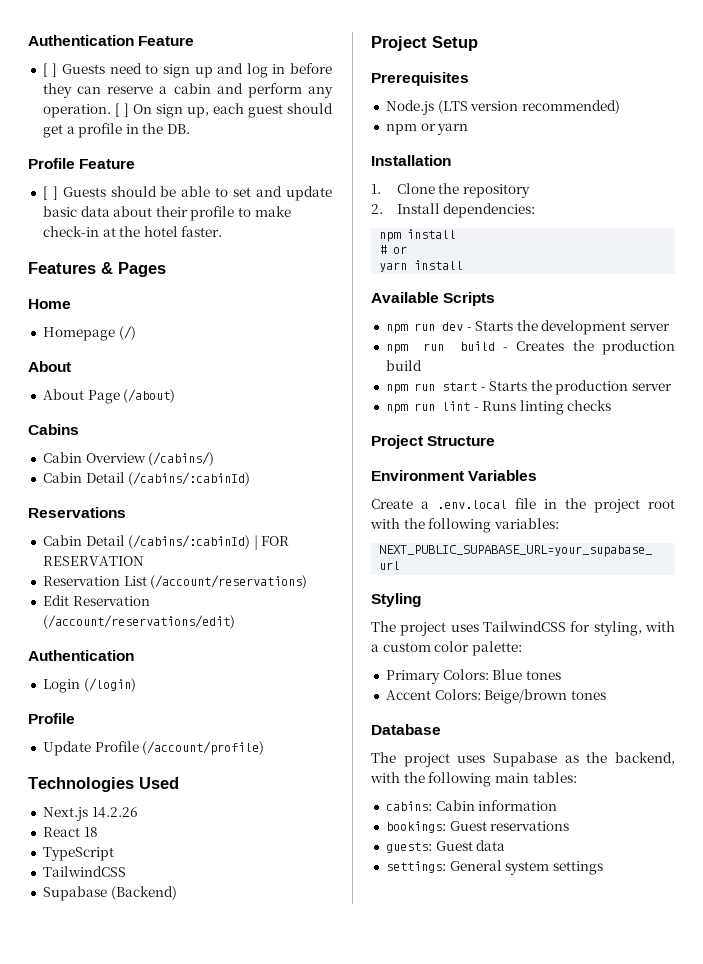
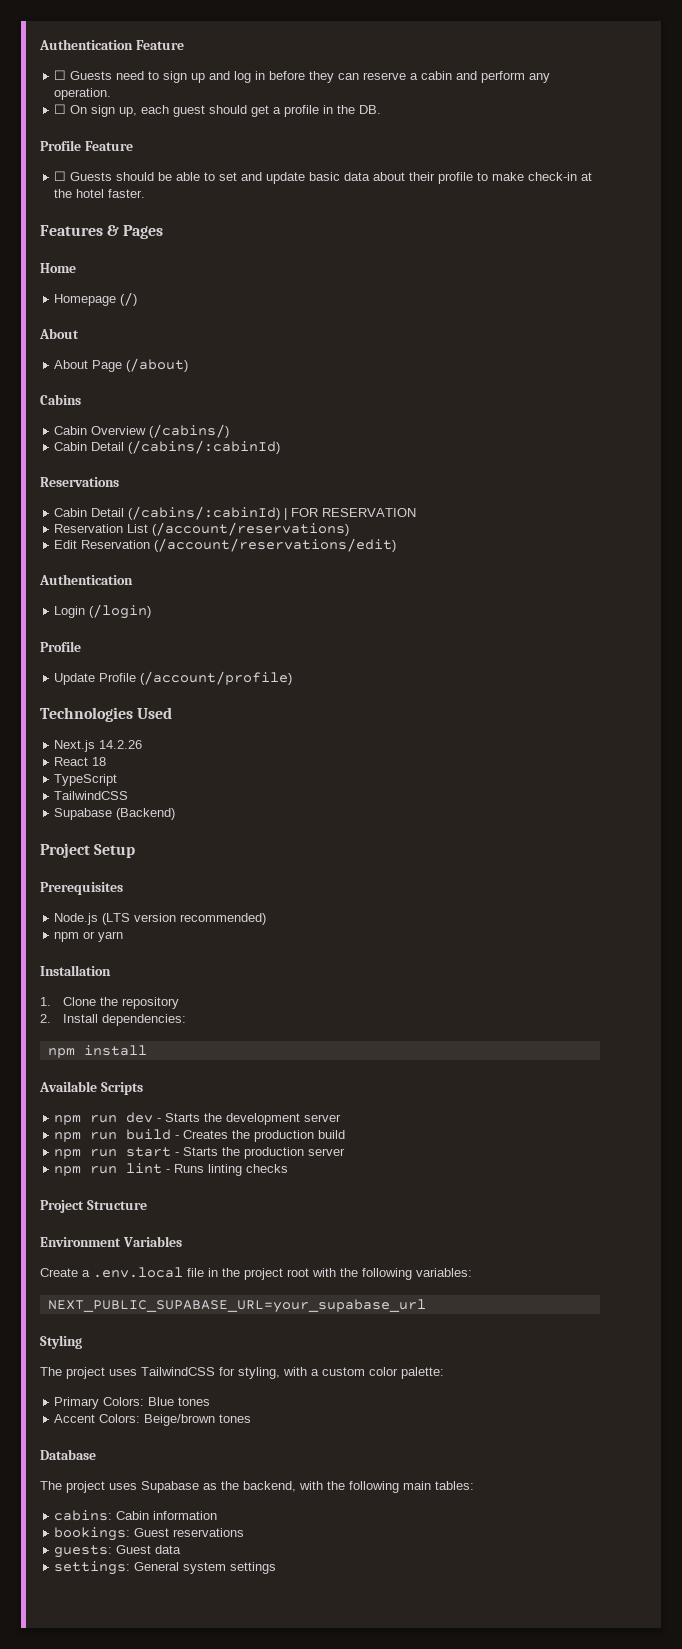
[42,63,58,77] [ ] -> [54,70,67,80] ☐
[114,103,129,117] [ ] -> [54,104,67,114] // ☐
[42,186,58,200] [ ] -> [54,171,67,181] ☐
[379,245,408,254] [379,260,464,272] // # or // yarn install -> (147, 1050) none

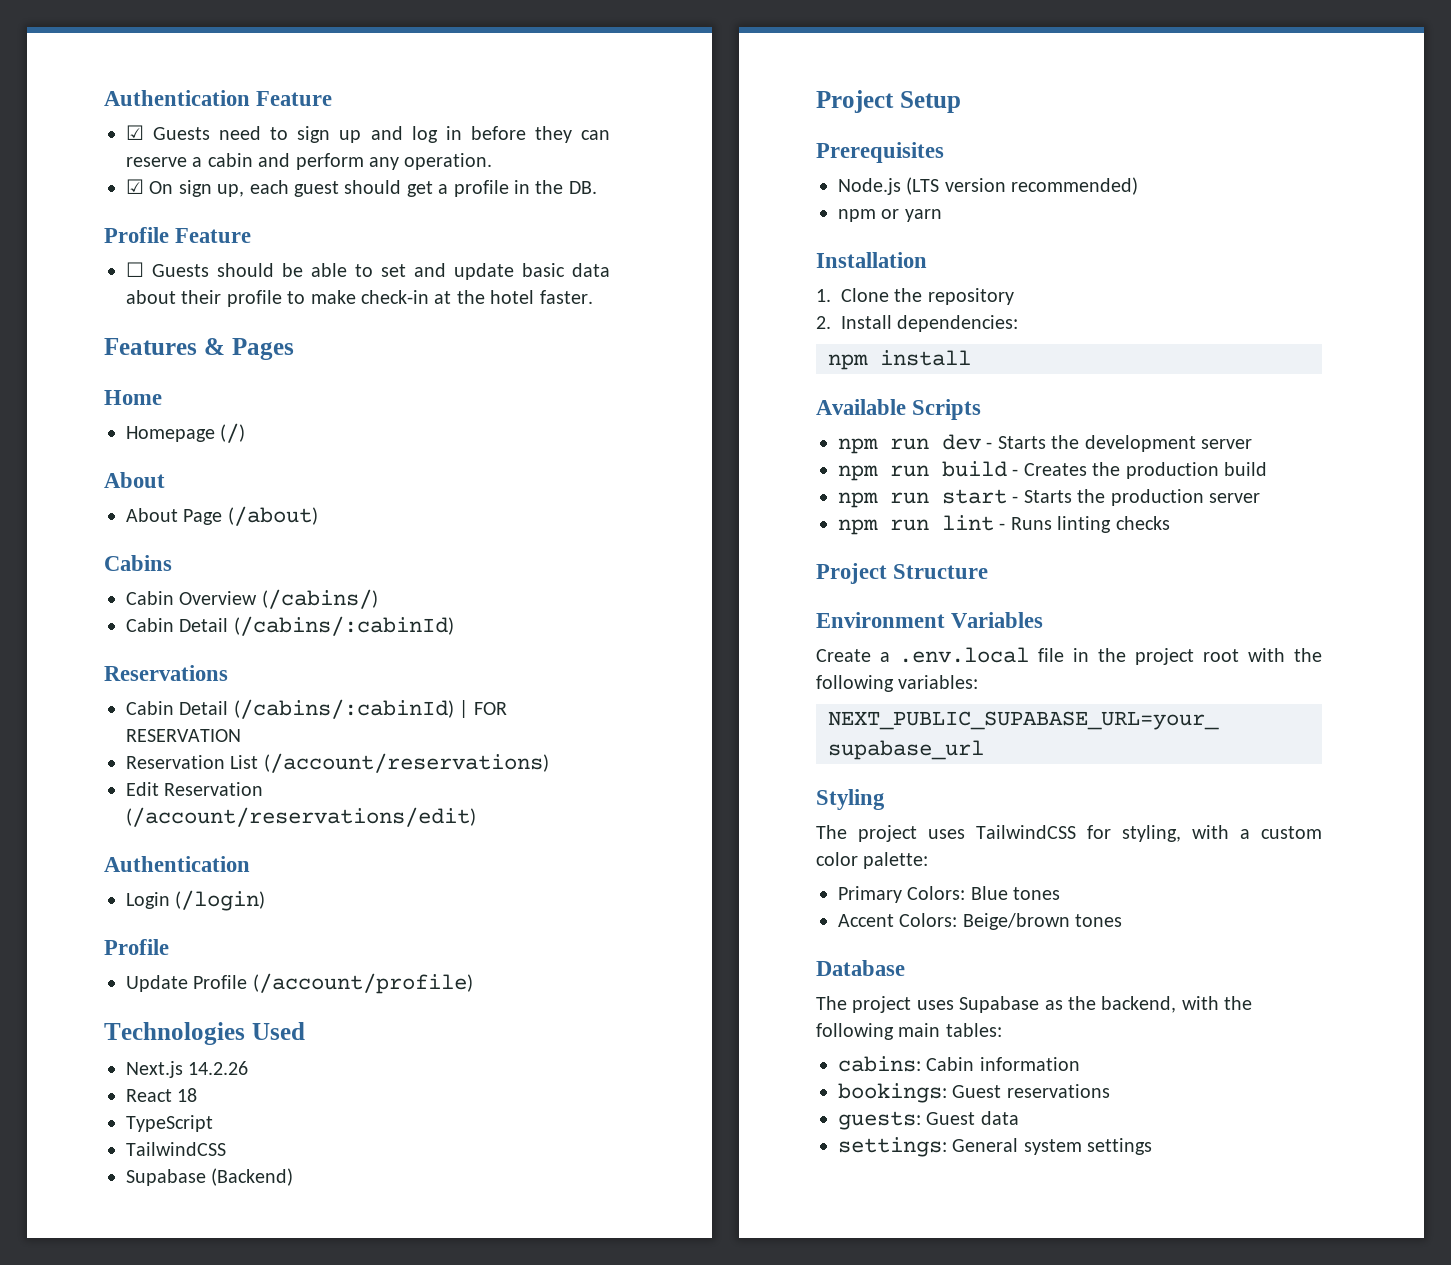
[54,70,67,80] ☐ -> [126,125,144,140] ☑
[54,104,67,114] ☐ -> [126,179,144,194] ☑

